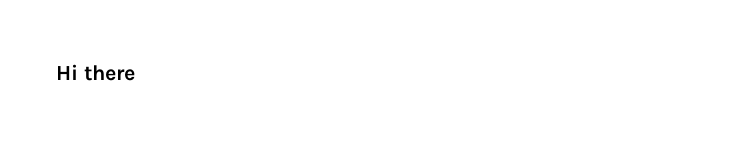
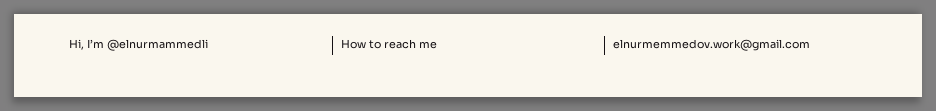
[56,64,135,81] Hi there -> [69,39,208,51] [341,39,810,51] Hi, I’m @elnurmammedli // How to reach me elnurmemmedov.work@gmail.com

